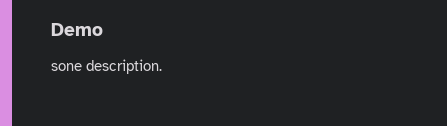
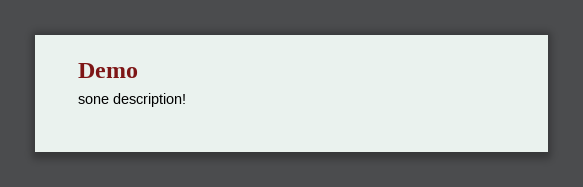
[86,59,162,74] description. -> [113,93,186,107] description!

